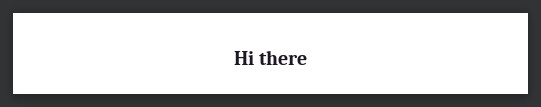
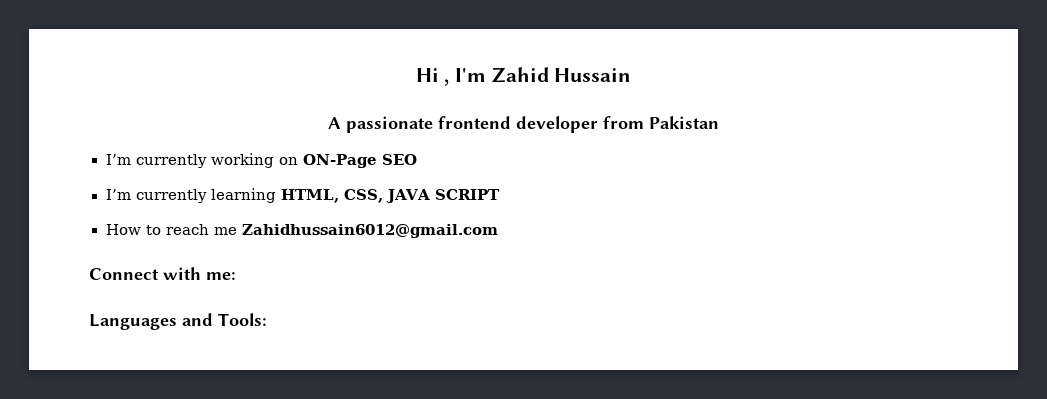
[259,50,308,65] there -> [444,67,632,86] [328,116,719,133] [105,153,417,168] [105,188,501,203] [105,224,498,238] [89,267,236,280] [89,313,267,330] , I'm Zahid Hussain // A passionate frontend developer from Pakistan // I’m currently working on ON-Page SEO // I’m currently learning HTML, CSS, JAVA SCRIPT // How to reach me Zahidhussain6012@gmail.com // Connect with me: // Languages and Tools:

